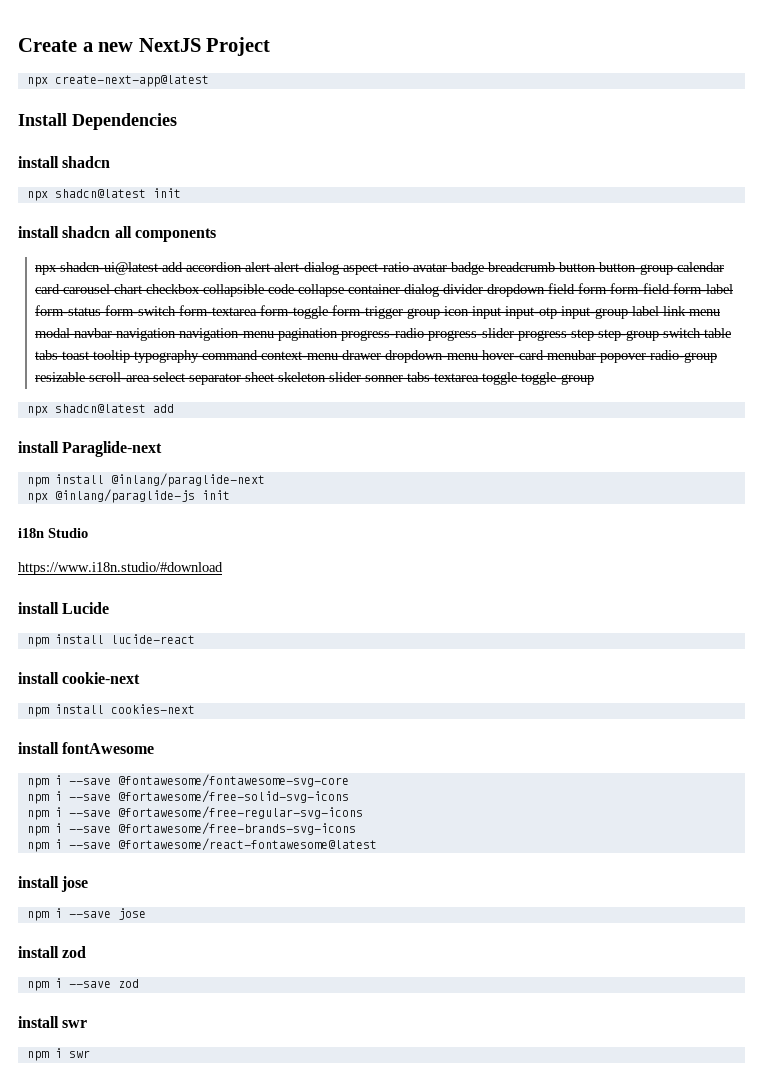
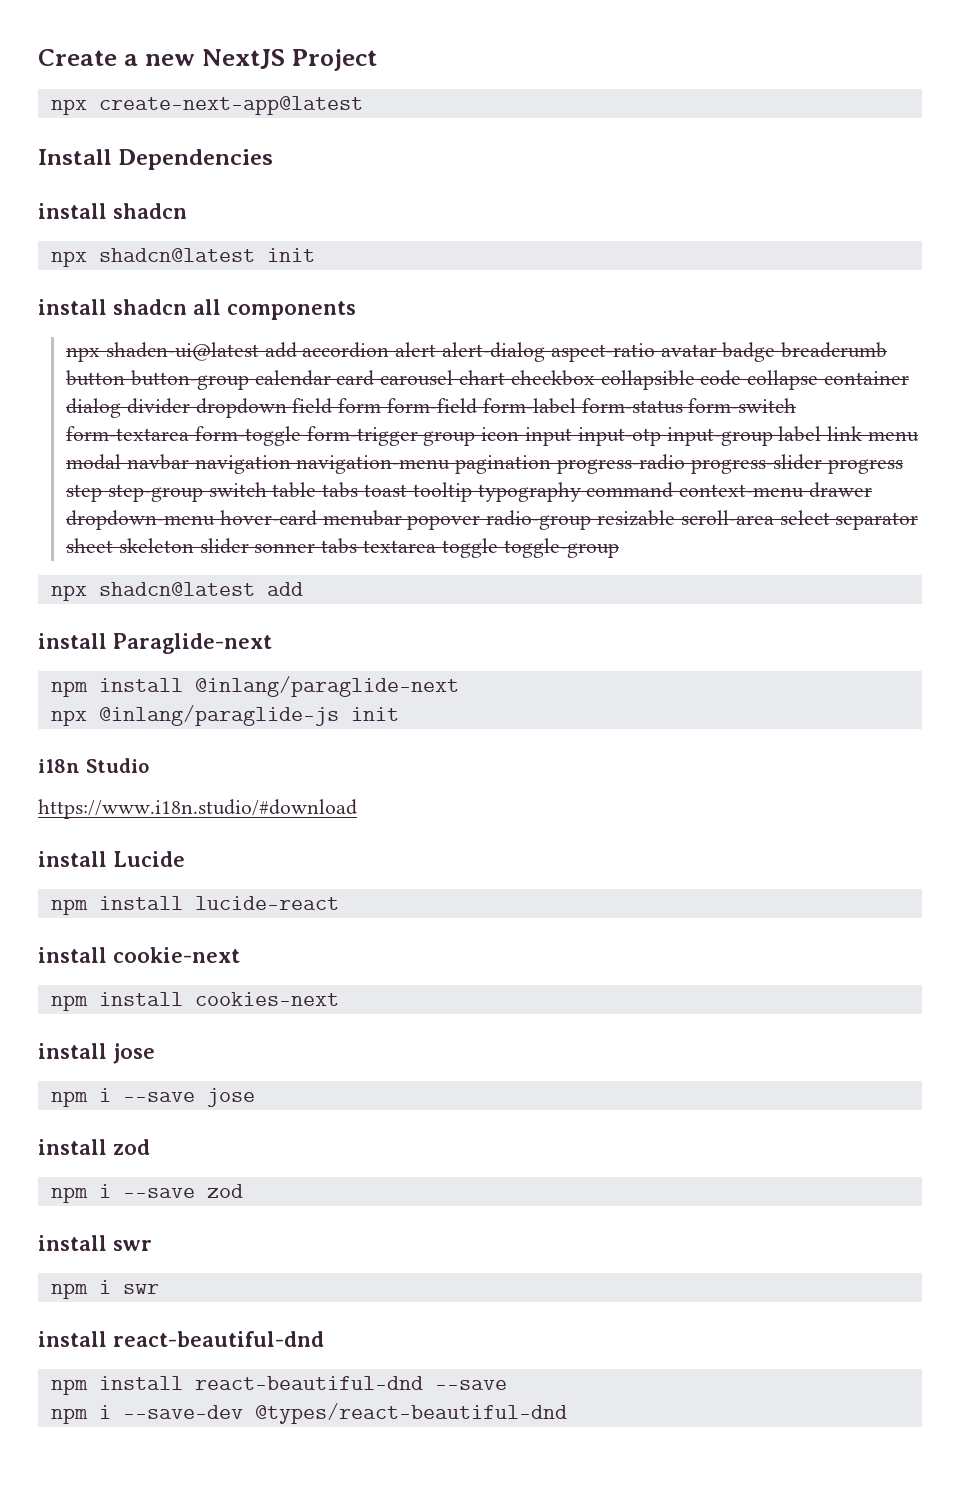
[18,742,155,754] [26,774,349,788] [26,790,349,804] [26,806,363,820] [26,822,356,836] [26,838,377,852] // install fontAwesome // npm i --save @fontawesome/fontawesome-svg-core // npm i --save @fortawesome/free-solid-svg-icons // npm i --save @fortawesome/free-regular-svg-icons // npm i --save @fortawesome/free-brands-svg-icons // npm i --save @fortawesome/react-fontawesome@latest -> (339, 999) none
(90, 1054) none -> [38,1331,324,1347] [50,1376,507,1395] [50,1403,567,1424] // install react-beautiful-dnd // npm install react-beautiful-dnd --save // npm i --save-dev @types/react-beautiful-dnd

